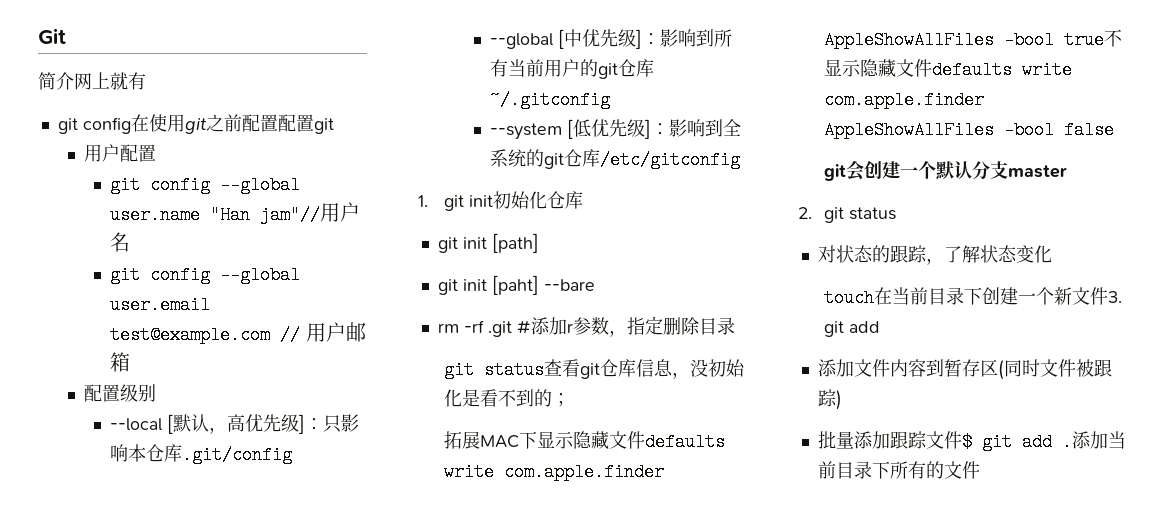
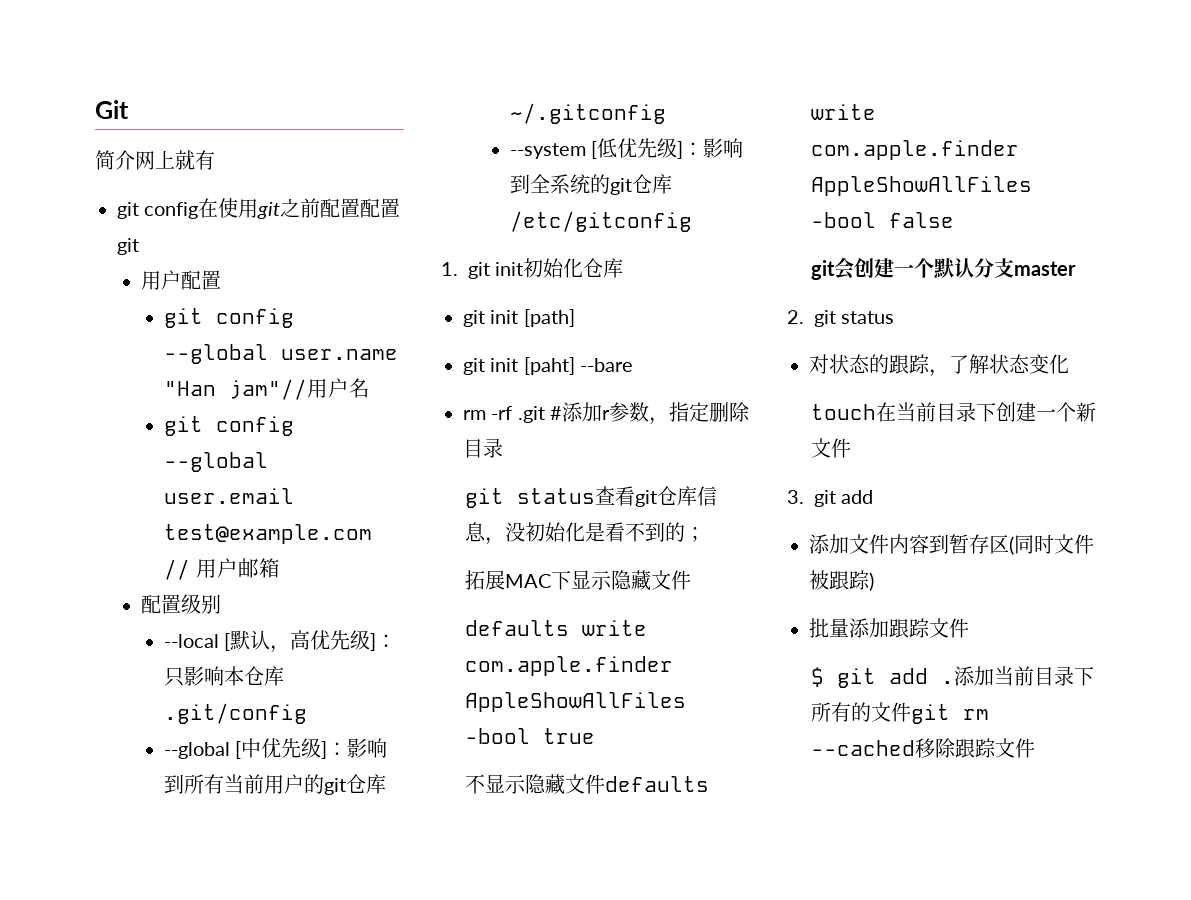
(646, 440) none -> (691, 580) //
(1105, 40) none -> (595, 736) //
(1109, 296) none -> (851, 448) //
(962, 440) none -> (969, 628) //
(980, 470) none -> [910,704,989,724] [810,738,1035,758] git rm --cached移除跟踪文件

